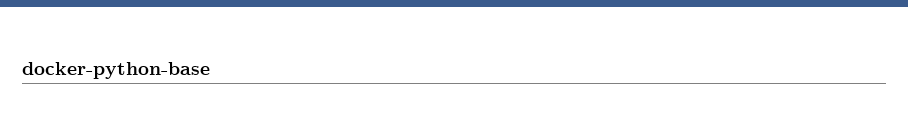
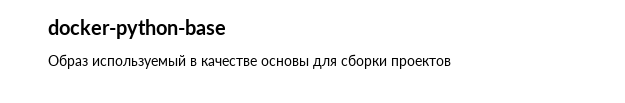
(210, 70) none -> [48,54,451,69] // Образ используемый в качестве основы для сборки проектов

